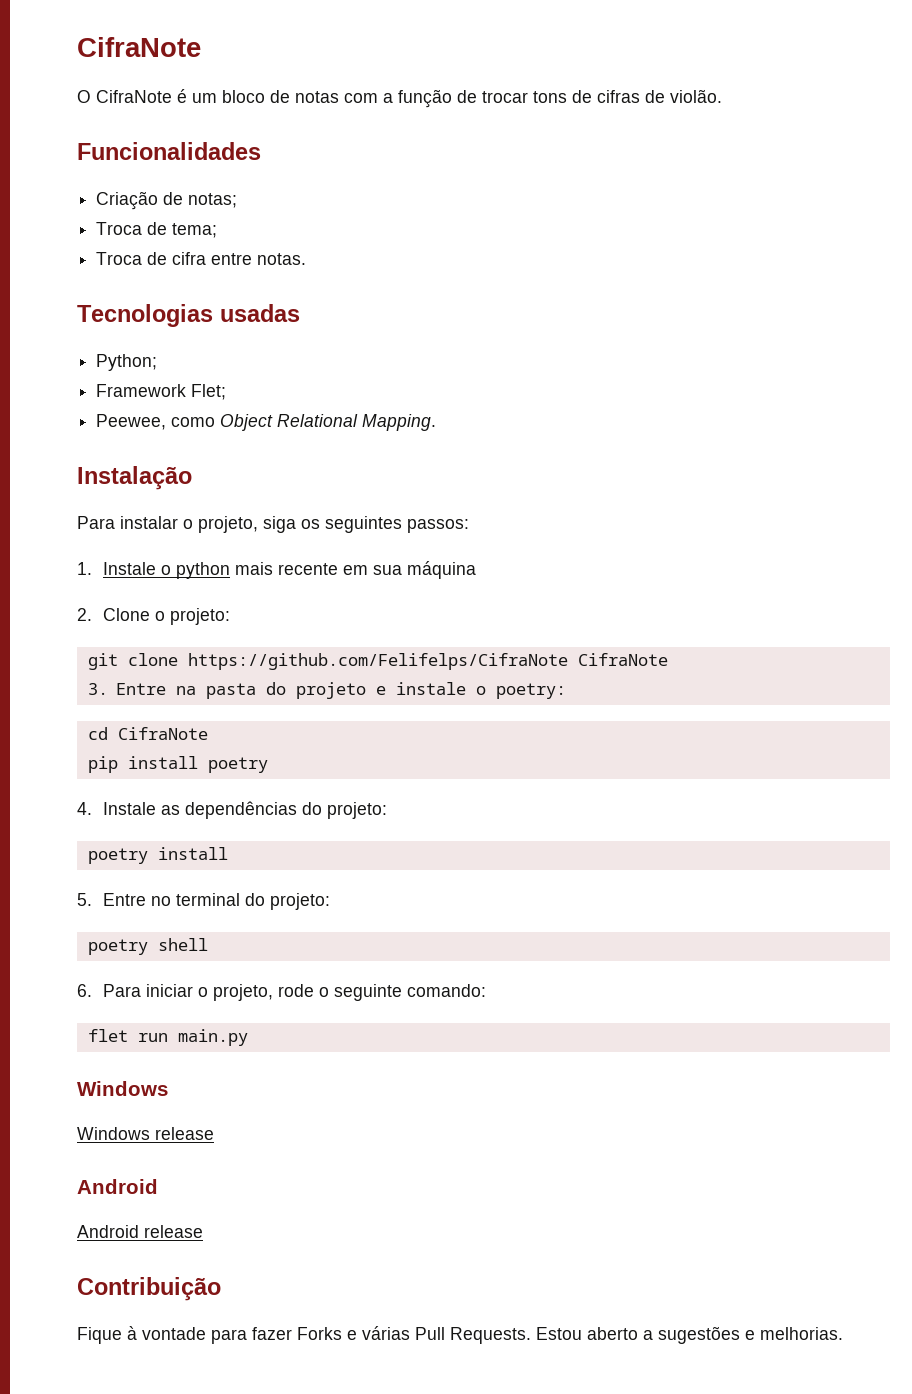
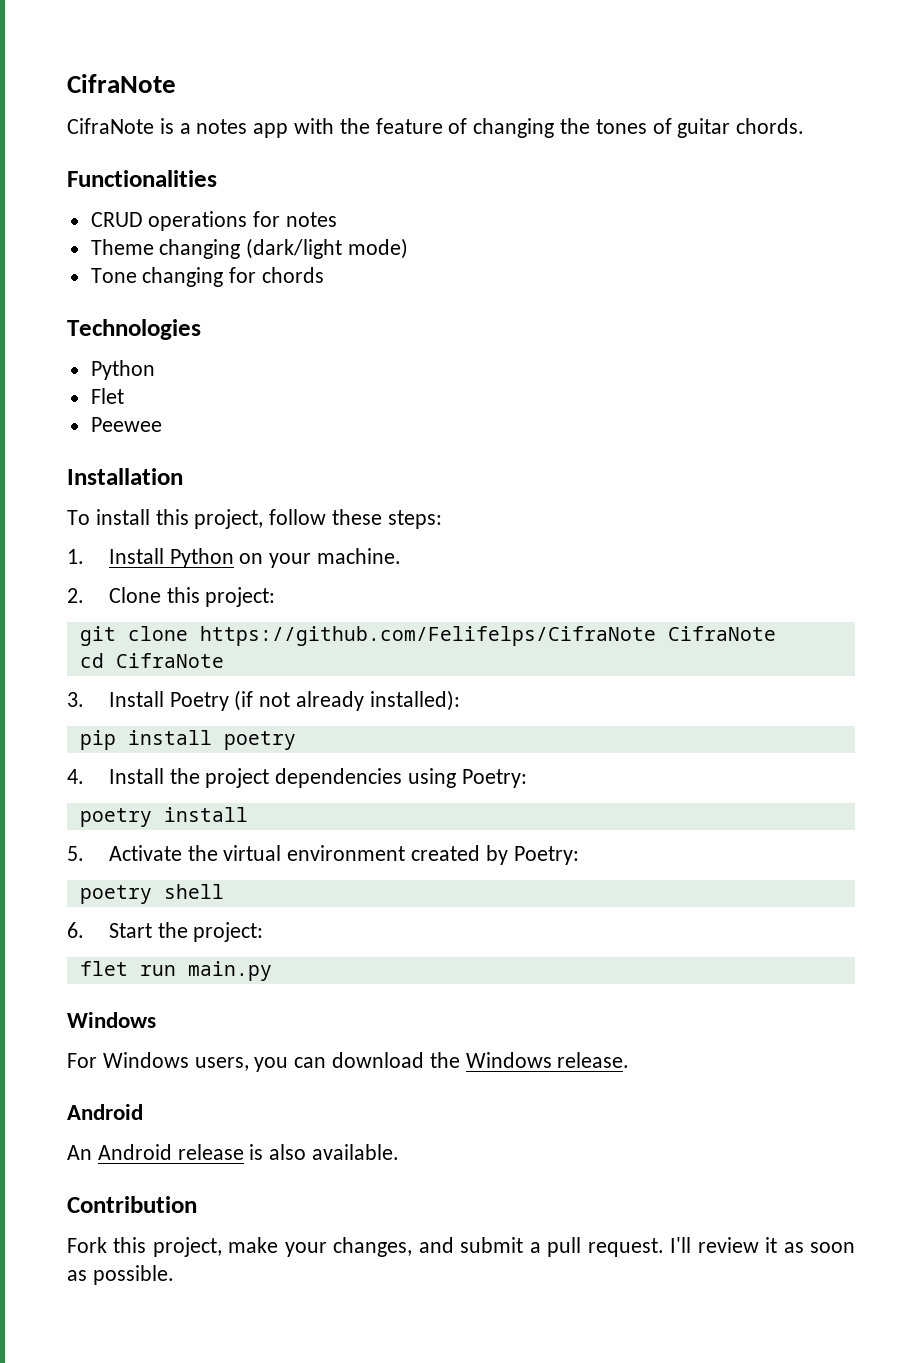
[77,37,201,57] [77,89,722,108] [77,142,261,160] [96,191,238,210] [96,222,218,238] [96,252,307,265] [77,304,300,327] [96,354,158,371] [96,384,227,400] [96,414,437,431] [77,466,192,490] [77,516,469,533] [77,561,477,579] CifraNote // O CifraNote é um bloco de notas com a função de trocar tons de cifras de violão. // Funcionalidades // Criação de notas; // Troca de tema; // Troca de cifra entre notas. // Tecnologias usadas // Python; // Framework Flet; // Peewee, como Object Relational Mapping. // Instalação // Para instalar o projeto, siga os seguintes passos: // 1. Instale o python mais recente em sua máquina -> [67,74,176,93] [67,118,805,138] [67,170,217,187] [90,211,338,231] [90,238,409,259] [90,267,325,287] [67,319,201,340] [90,360,155,380] [90,388,124,404] [90,417,162,432] [67,468,183,485] [67,509,442,529] [67,548,402,568] CifraNote // CifraNote is a notes app with the feature of changing the tones of guitar chords. // Functionalities // CRUD operations for notes // Theme changing (dark/light mode) // Tone changing for chords // Technologies // Python // Flet // Peewee // Installation // To install this project, follow these steps: // 1. Install Python on your machine.
[155,608,231,625] o projeto: -> [166,587,276,607] this project:
[87,682,567,699] [87,727,208,740] [87,756,268,773] [77,801,388,819] [87,847,228,864] [77,893,331,910] [87,938,208,955] [77,984,487,1001] [87,1029,248,1046] [77,1081,168,1096] [77,1127,214,1140] 3. Entre na pasta do projeto e instale o poetry: // cd CifraNote // pip install poetry // 4. Instale as dependências do projeto: // poetry install // 5. Entre no terminal do projeto: // poetry shell // 6. Para iniciar o projeto, rode o seguinte comando: // flet run main.py // Windows // Windows release -> [79,653,224,668] [67,690,460,711] [79,730,296,750] [67,768,527,788] [79,807,248,827] [67,845,579,865] [79,884,224,904] [67,922,264,942] [79,961,272,981] [67,1012,156,1028] [67,1052,630,1072] cd CifraNote // 3. Install Poetry (if not already installed): // pip install poetry // 4. Install the project dependencies using Poetry: // poetry install // 5. Activate the virtual environment created by Poetry: // poetry shell // 6. Start the project: // flet run main.py // Windows // For Windows users, you can download the Windows release.
(158, 1186) none -> [67,1145,92,1160] An
[77,1277,221,1301] [77,1326,843,1344] // Contribuição // Fique à vontade para fazer Forks e várias Pull Requests. Estou aberto a sugestões e melhorias. -> [249,1144,400,1160] [67,1196,197,1213] [67,1237,855,1257] [67,1265,174,1285] is also available. // Contribution // Fork this project, make your changes, and submit a pull request. I'll review it as soon as possible.

